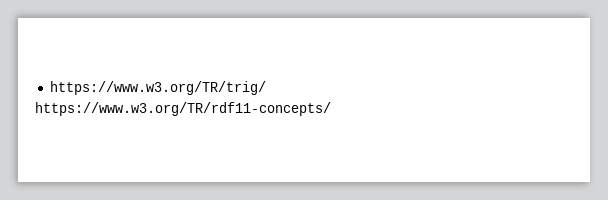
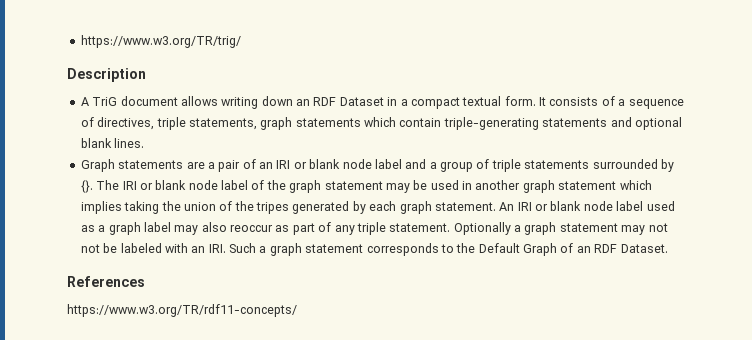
(266, 88) none -> [67,68,146,82] [80,96,684,109] [80,117,682,130] [80,138,145,148] [80,159,674,172] [80,180,652,193] [80,201,675,214] [80,222,668,235] [80,243,668,256] [67,276,145,287] // Description // A TriG document allows writing down an RDF Dataset in a compact textual form. It consists of a sequence of directives, triple statements, graph statements which contain triple-generating statements and optional blank lines. // Graph statements are a pair of an IRI or blank node label and a group of triple statements surrounded by {}. The IRI or blank node label of the graph statement may be used in another graph statement which implies taking the union of the tripes generated by each graph statement. An IRI or blank node label used as a graph label may also reoccur as part of any triple statement. Optionally a graph statement may not not be labeled with an IRI. Such a graph statement corresponds to the Default Graph of an RDF Dataset. // References

